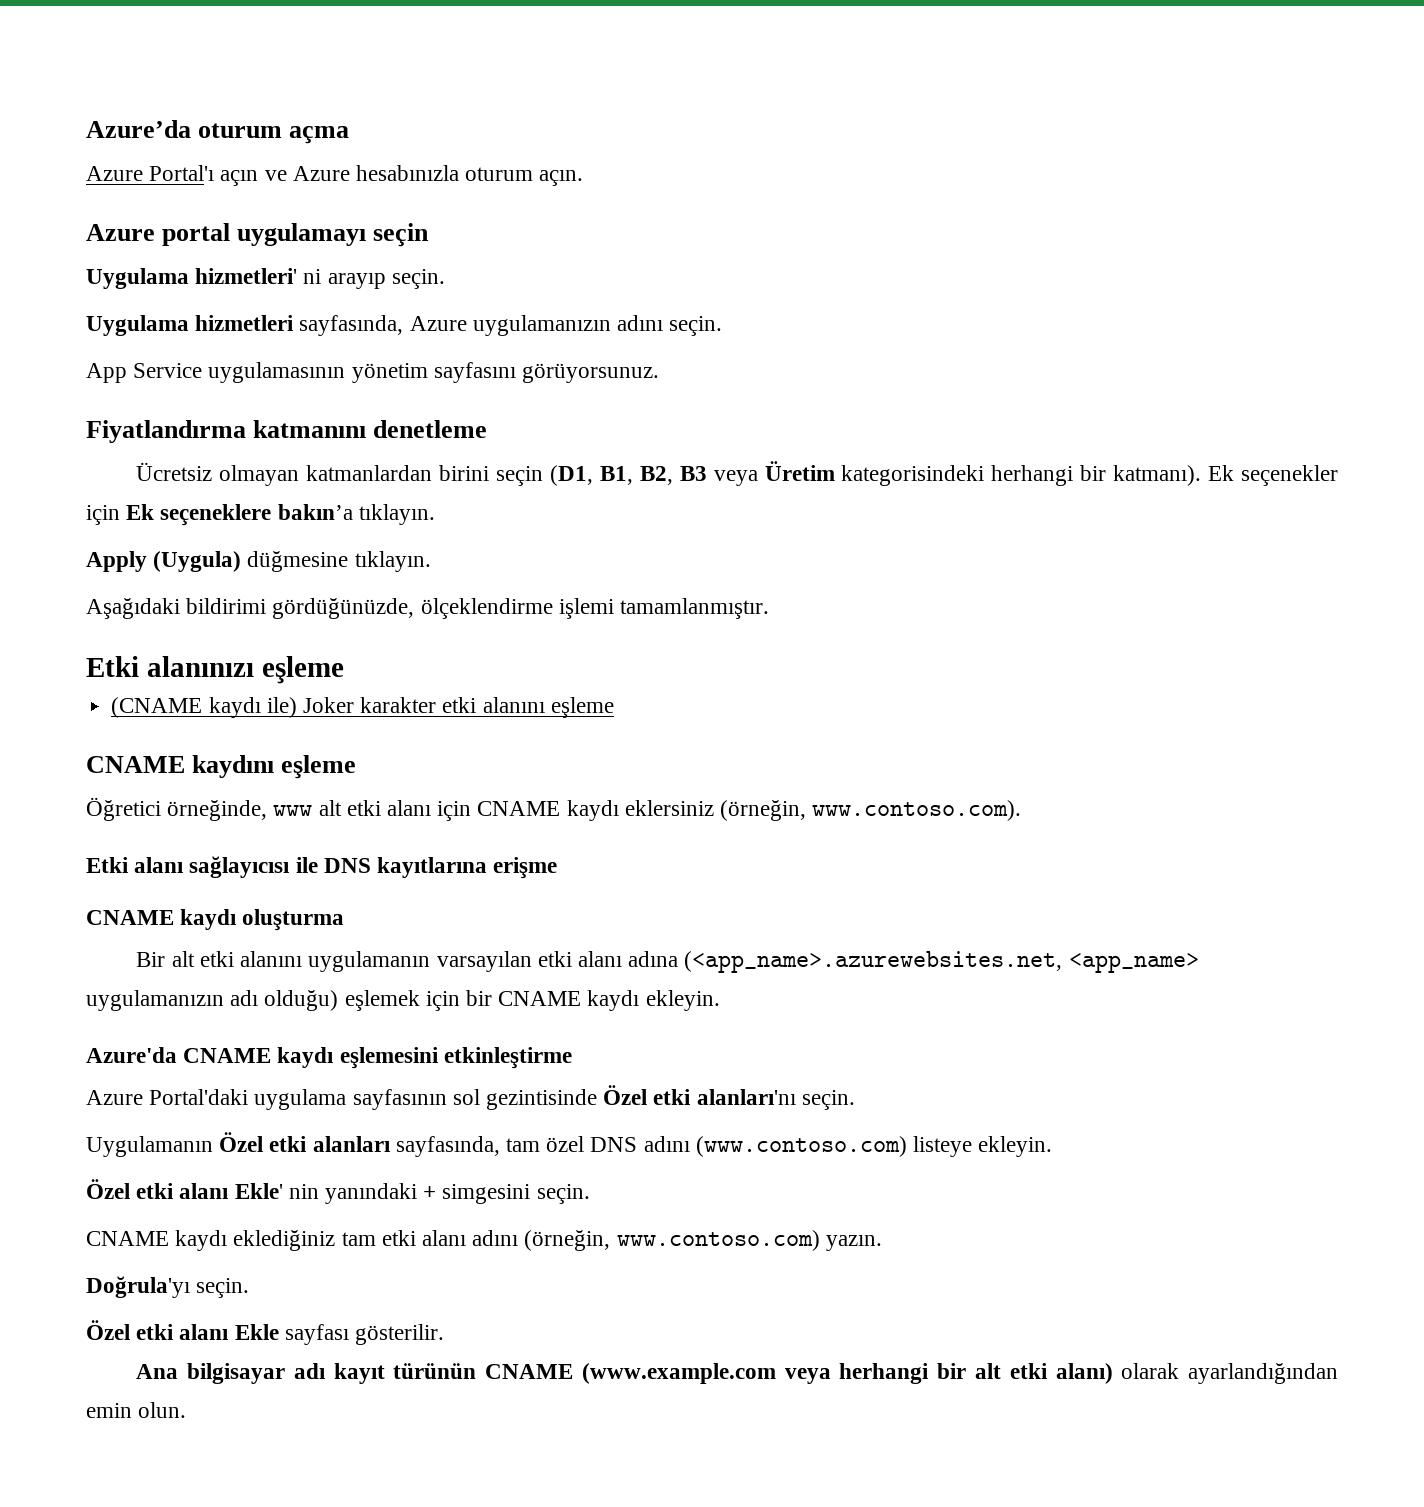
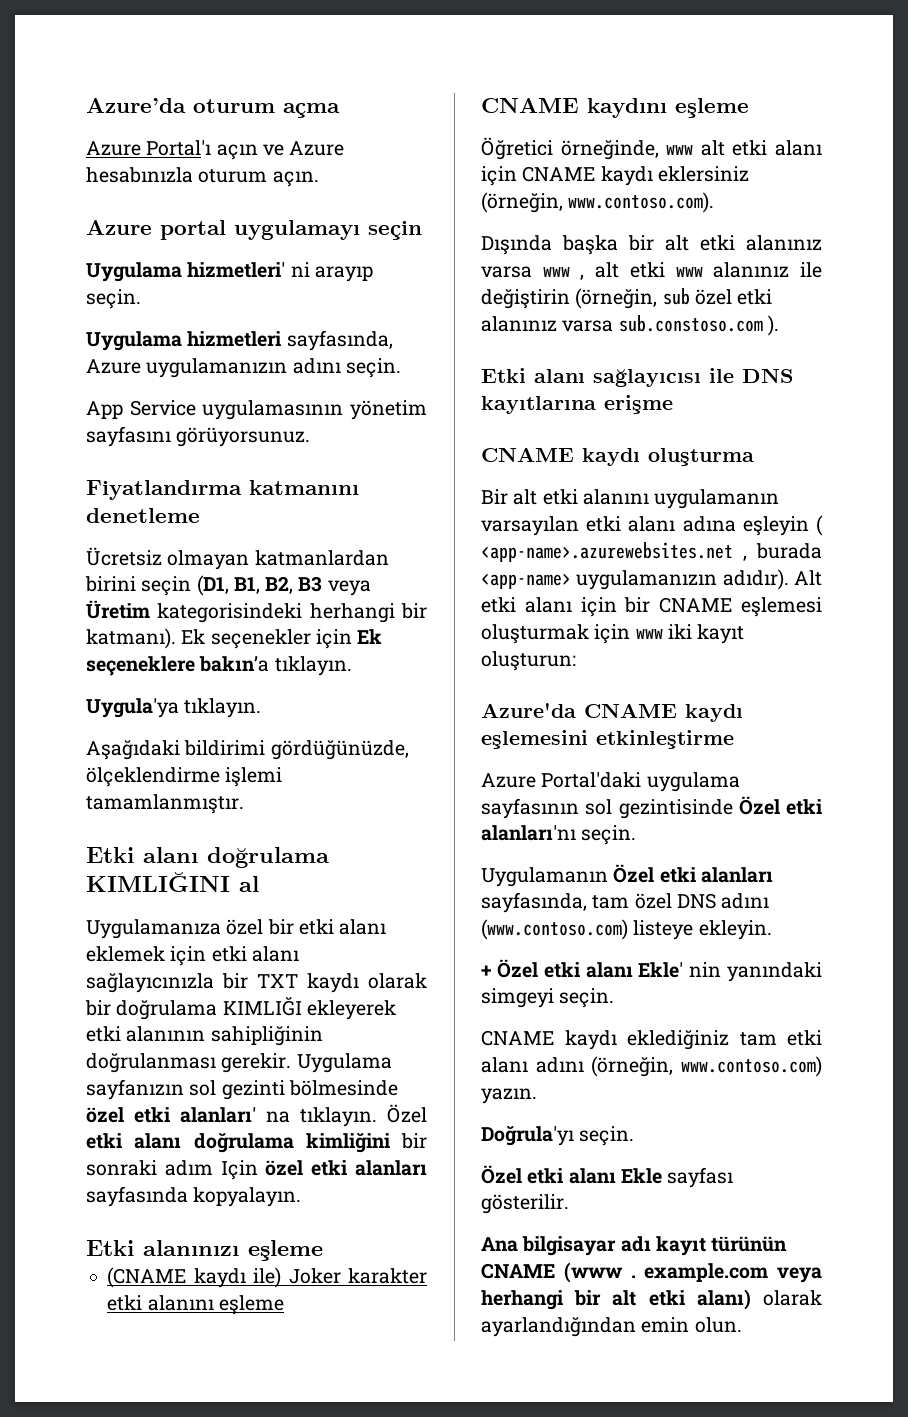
[86,551,349,572] Apply (Uygula) düğmesine -> [86,698,179,718] Uygula'ya
(770, 608) none -> [86,847,329,868] [86,872,259,892] [86,919,387,939] [86,946,299,966] [86,973,427,993] [85,997,396,1020] [86,1026,323,1046] [86,1053,392,1073] [86,1079,398,1100] [86,1104,427,1127] [86,1133,427,1153] [86,1160,428,1180] [86,1186,302,1207] // Etki alanı doğrulama KIMLIĞINI al // Uygulamanıza özel bir etki alanı eklemek için etki alanı sağlayıcınızla bir TXT kaydı olarak bir doğrulama KIMLIĞI ekleyerek etki alanının sahipliğinin doğrulanması gerekir. Uygulama sayfanızın sol gezinti bölmesinde özel etki alanları' na tıklayın. Özel etki alanı doğrulama kimliğini bir sonraki adım Için özel etki alanları sayfasında kopyalayın.
(1022, 810) none -> [481,235,822,255] [481,262,822,280] [481,288,773,309] [481,315,779,336] // Dışında başka bir alt etki alanınız varsa www , alt etki www alanınız ile değiştirin (örneğin, sub özel etki alanınız varsa sub.constoso.com ).
[684,951,1199,973] [86,990,720,1011] (<app_name>.azurewebsites.net, <app_name> uygulamanızın adı olduğu) eşlemek için bir CNAME kaydı ekleyin. -> [742,515,823,536] [481,542,822,562] [481,569,822,590] [481,597,822,617] [481,624,745,644] [481,651,576,671] eşleyin ( <app-name>.azurewebsites.net , burada <app-name> uygulamanızın adıdır). Alt etki alanı için bir CNAME eşlemesi oluşturmak için www iki kayıt oluşturun:
(1053, 1146) none -> [481,965,491,977] +
[423,1184,531,1204] + simgesini -> [481,988,554,1008] simgeyi
[581,1363,776,1384] (www.example.com -> [563,1262,769,1283] (www . example.com

